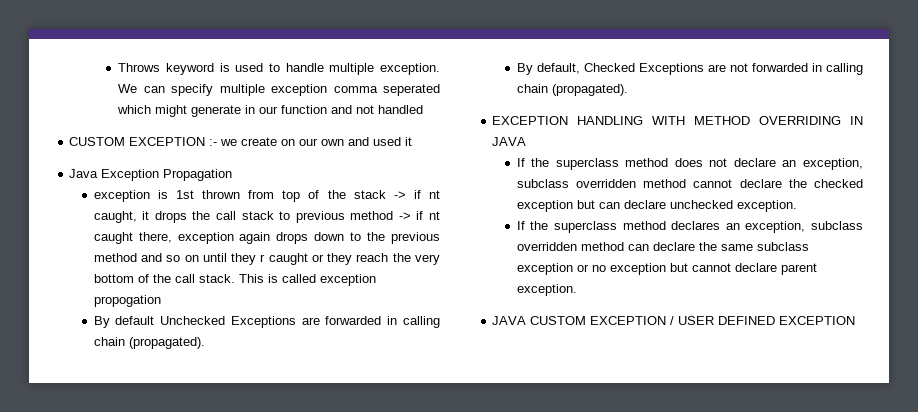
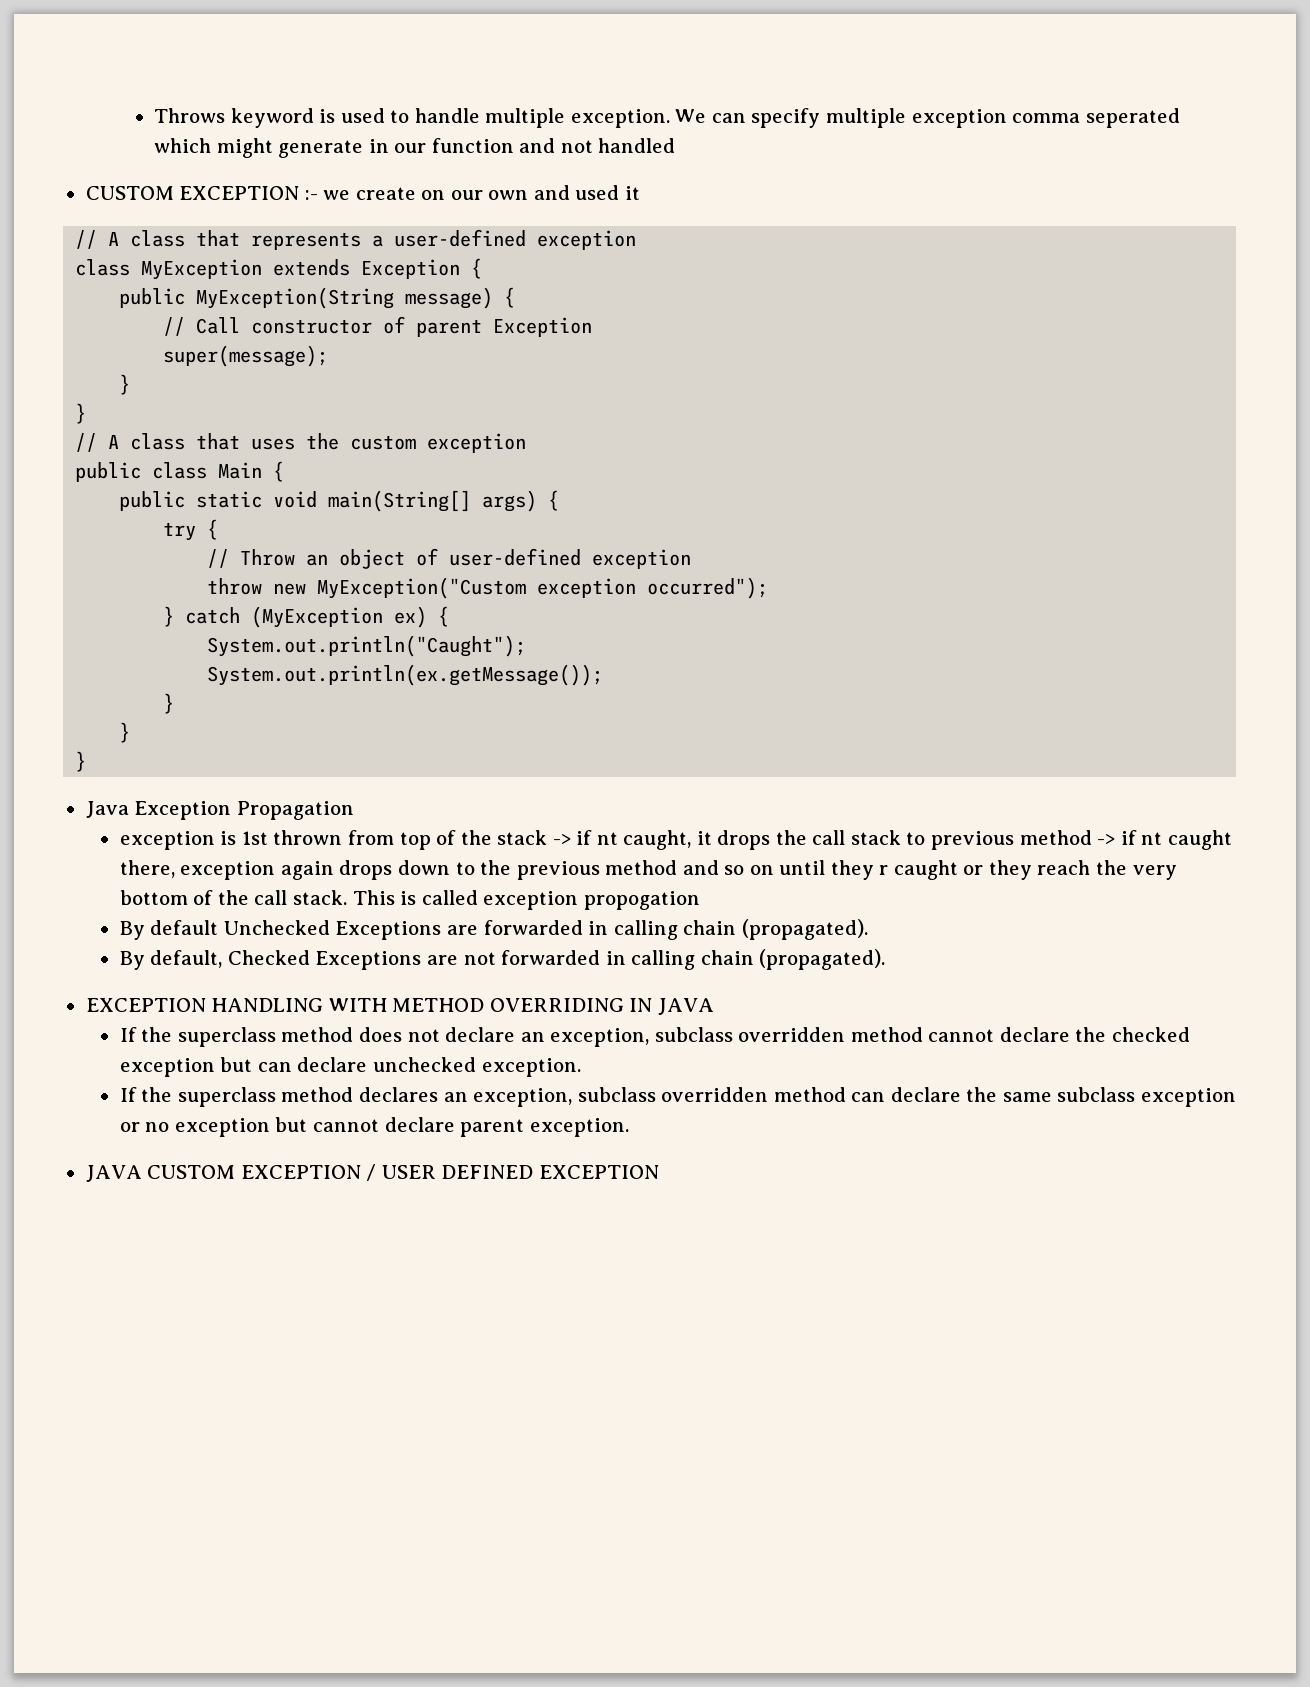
(413, 141) none -> [75,229,637,250] [75,258,483,280] [119,287,516,309] [163,316,593,337] [163,345,329,367] [119,374,131,395] [75,403,87,424] [75,433,527,453] [75,461,285,482] [119,490,560,512] [163,519,219,541] [207,548,692,569] [207,577,769,599] [163,606,450,628] [207,635,527,657] [207,664,604,686] [163,693,175,714] [119,722,131,743] [75,751,87,772] // // A class that represents a user-defined exception // class MyException extends Exception { // public MyException(String message) { // // Call constructor of parent Exception // super(message); // } // } // // A class that uses the custom exception // public class Main { // public static void main(String[] args) { // try { // // Throw an object of user-defined exception // throw new MyException("Custom exception occurred"); // } catch (MyException ex) { // System.out.println("Caught"); // System.out.println(ex.getMessage()); // } // } // }

